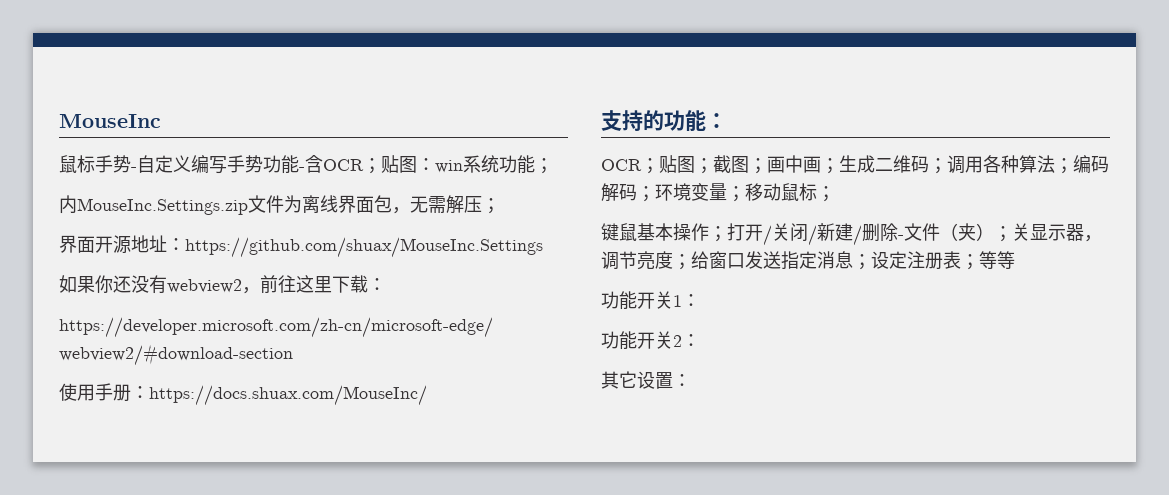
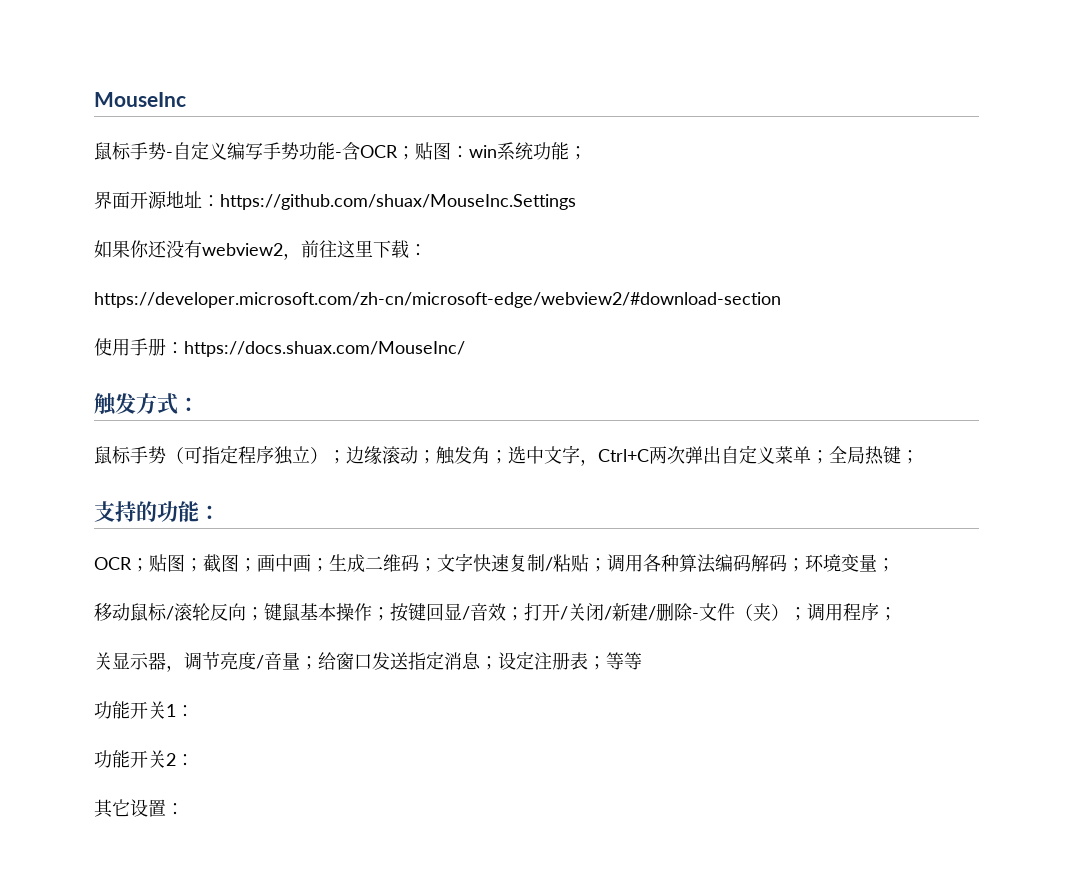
[59,195,500,215] // 内MouseInc.Settings.zip文件为离线界面包，无需解压； -> (587, 153) none
(427, 395) none -> [94,393,199,416] [94,445,919,466] // 触发方式： // 鼠标手势（可指定程序独立）；边缘滚动；触发角；选中文字，Ctrl+C两次弹出自定义菜单；全局热键；
(947, 166) none -> [437,553,607,572] 文字快速复制/粘贴；
[1055,158,1073,174] ； -> (716, 563) none
(745, 194) none -> (895, 565) //
[817,186,835,202] ； // -> [166,603,264,621] /滚轮反向；
(727, 234) none -> [390,603,524,622] 按键回显/音效；
(1012, 234) none -> [807,603,897,621] 调用程序； //
(673, 260) none -> [256,652,300,670] /音量

